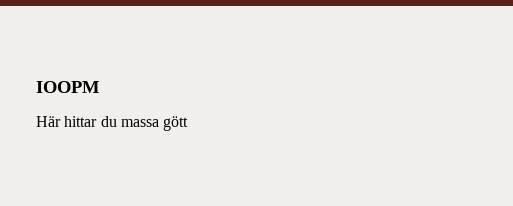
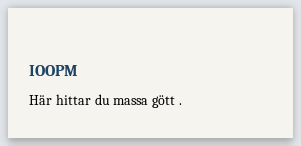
(189, 123) none -> [178,103,182,105] .

